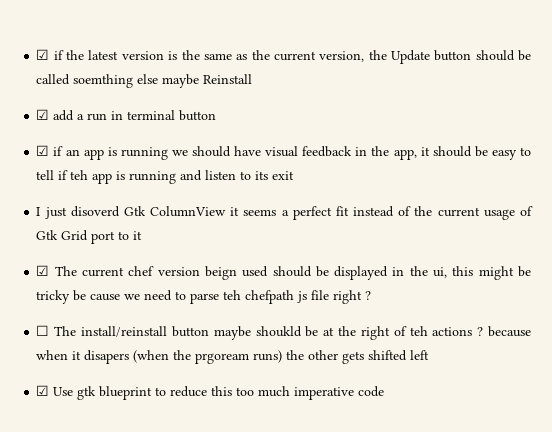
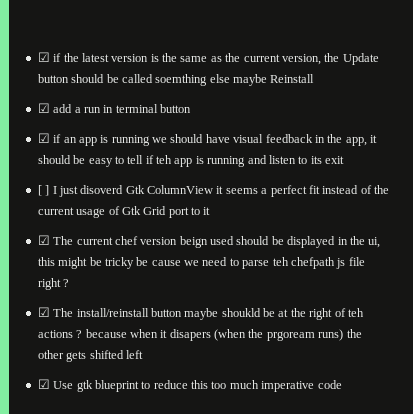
(295, 175) none -> [37,185,50,196] [ ]
[36,325,50,336] ☐ -> [37,307,50,317] ☑

